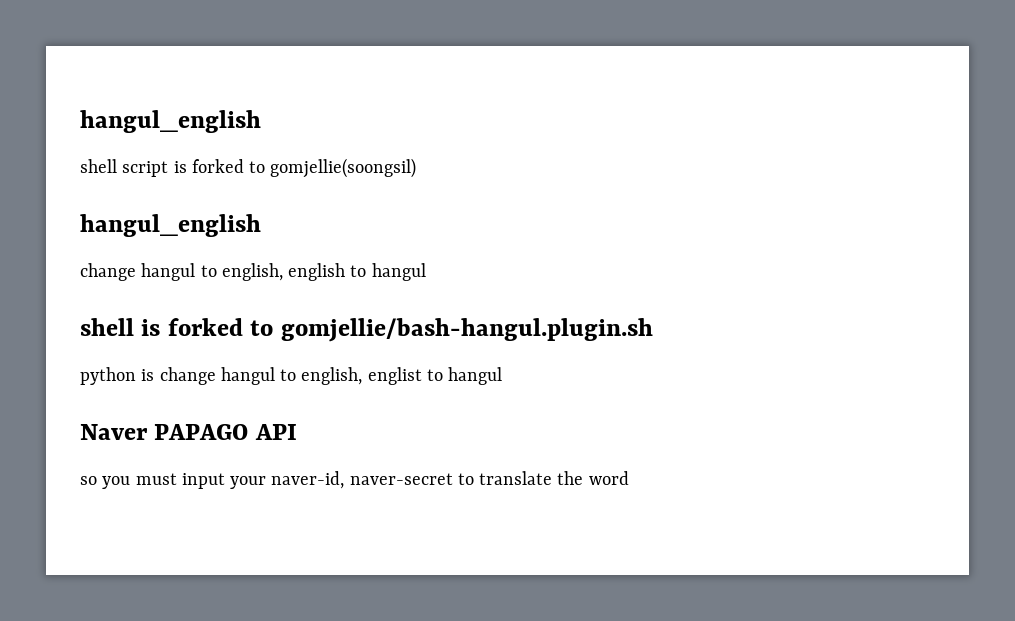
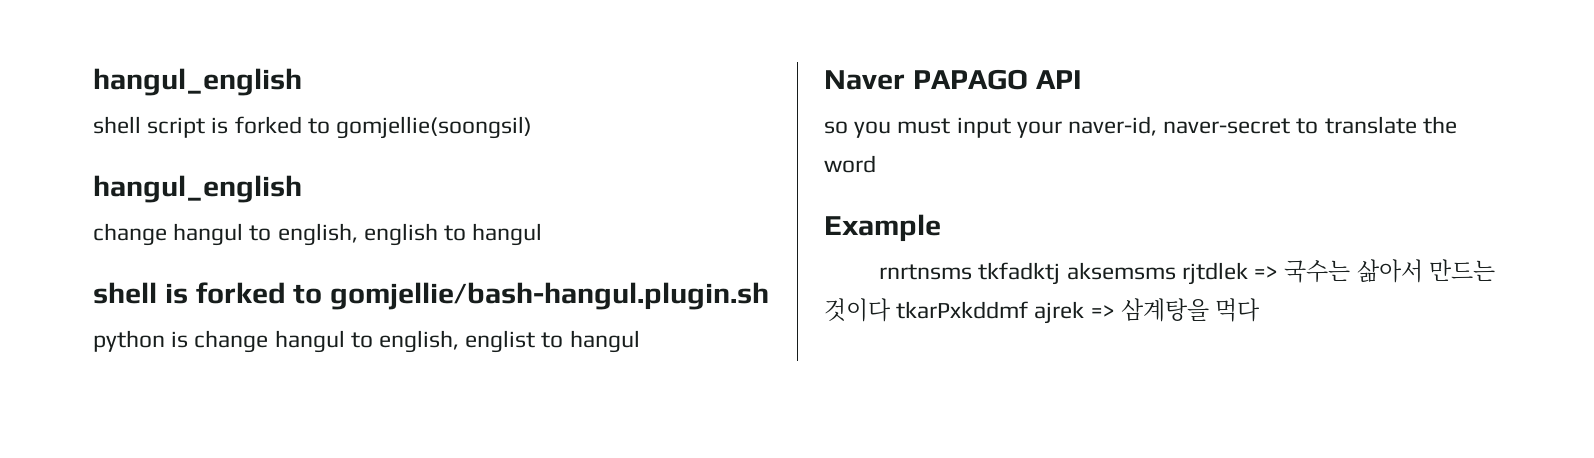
(629, 478) none -> [824,214,941,242] [879,259,1495,285] [824,298,1261,324] // Example // rnrtnsms tkfadktj aksemsms rjtdlek => 국수는 삶아서 만드는 것이다 tkarPxkddmf ajrek => 삼계탕을 먹다

